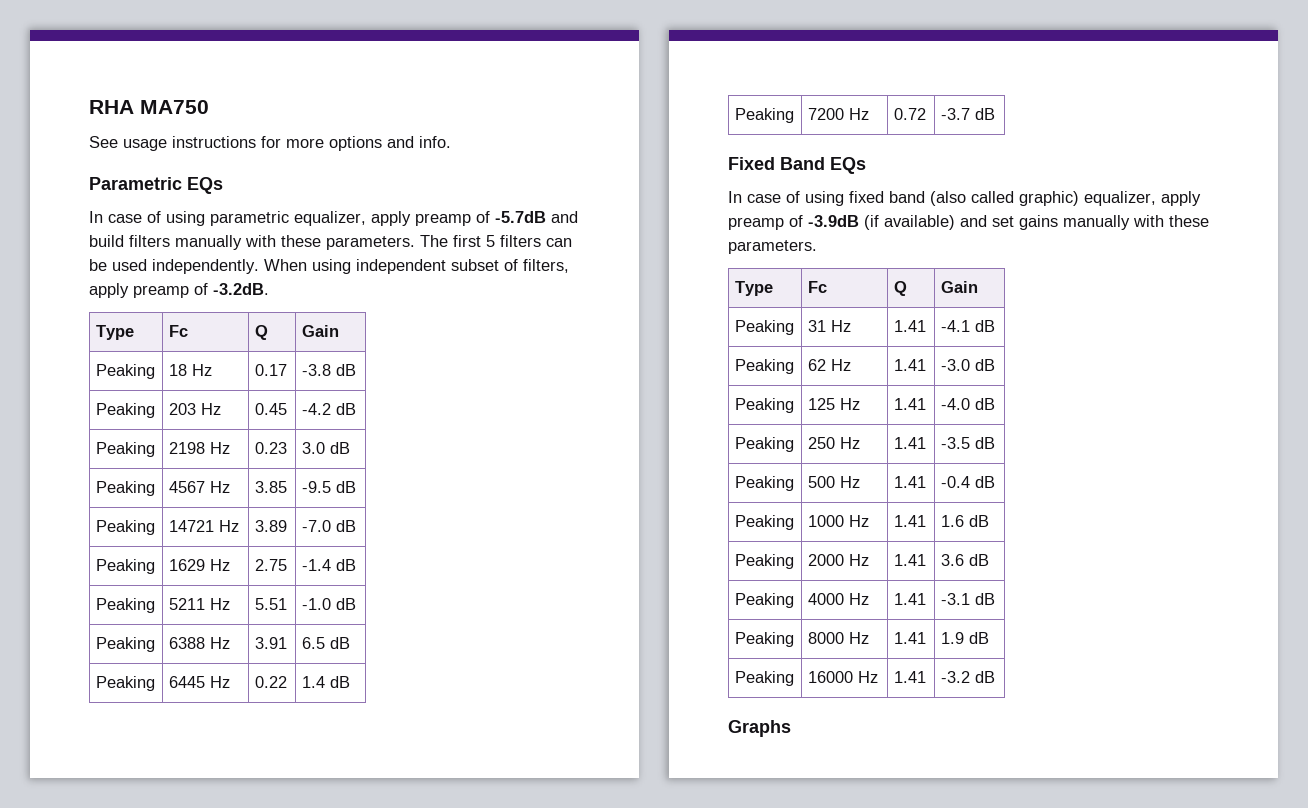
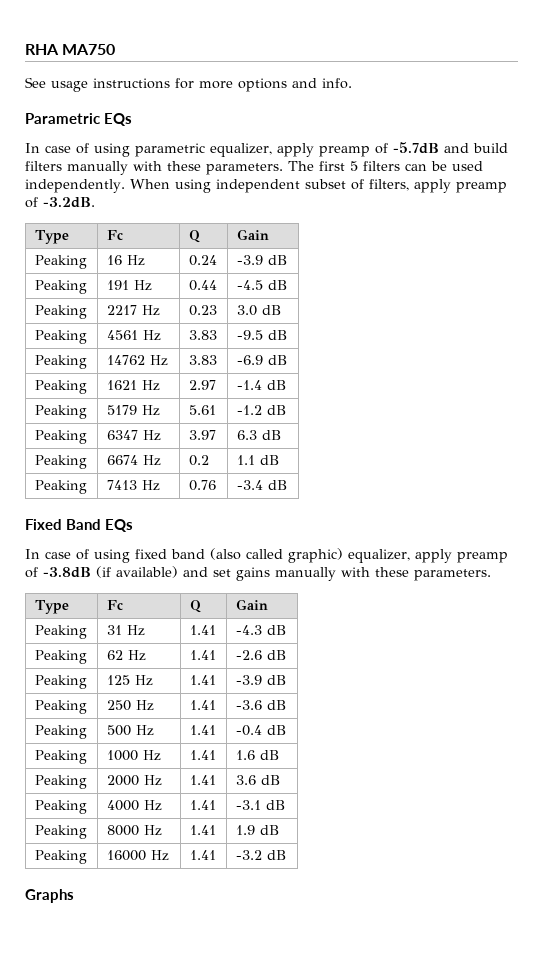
[168,364,212,376] [254,364,287,376] [301,364,356,376] [95,403,155,418] [168,403,221,415] [254,403,287,415] [301,403,356,415] [95,442,155,457] [168,442,205,454] 18 Hz | 0.17 | -3.8 dB // Peaking | 203 Hz | 0.45 | -4.2 dB // Peaking | 2198 -> [106,255,145,266] [188,255,217,266] [236,255,287,265] [34,280,87,294] [106,280,152,291] [188,280,217,291] [236,280,287,290] [34,305,87,319] [106,305,137,315] 16 Hz | 0.24 | -3.9 dB // Peaking | 191 Hz | 0.44 | -4.5 dB // Peaking | 2217
[168,481,230,493] [254,481,287,493] 4567 Hz | 3.85 -> [106,330,161,341] [188,330,217,340] 4561 Hz | 3.83
[168,520,239,532] [254,520,287,532] [301,520,356,532] [95,559,155,574] [168,559,230,571] [254,559,287,571] 14721 Hz | 3.89 | -7.0 dB // Peaking | 1629 Hz | 2.75 -> [106,355,168,366] [188,355,217,365] [236,355,287,365] [34,380,87,394] [106,380,160,391] [188,380,216,390] 14762 Hz | 3.83 | -6.9 dB // Peaking | 1621 Hz | 2.97
[168,598,230,610] [254,598,287,610] [301,598,356,610] [95,637,155,652] [168,637,230,649] [254,637,287,649] [301,637,350,649] [95,676,155,691] [168,676,230,688] [254,676,287,688] [301,676,350,688] [734,108,794,123] [807,108,869,120] [893,108,926,120] [940,108,970,120] 5211 Hz | 5.51 | -1.0 dB // Peaking | 6388 Hz | 3.91 | 6.5 dB // Peaking | 6445 Hz | 0.22 | 1.4 dB // Peaking | 7200 Hz | 0.72 | -3.7 -> [106,405,160,416] [188,405,216,415] [236,405,286,415] [34,430,87,444] [106,430,161,441] [188,430,216,440] [236,430,281,440] [34,455,87,469] [106,455,161,466] [188,455,209,466] [236,455,279,465] [34,480,87,494] [106,480,160,491] [188,480,216,491] [236,480,263,490] 5179 Hz | 5.61 | -1.2 dB // Peaking | 6347 Hz | 3.97 | 6.3 dB // Peaking | 6674 Hz | 0.2 | 1.1 dB // Peaking | 7413 Hz | 0.76 | -3.4
[808,215,859,227] -3.9dB -> [43,567,91,578] -3.8dB
[940,320,970,332] -4.1 -> [235,625,262,635] -4.3
[940,359,970,371] -3.0 -> [235,650,262,660] -2.6
[940,398,970,410] -4.0 -> [235,675,262,685] -3.9
[940,437,970,449] -3.5 -> [235,700,262,710] -3.6

